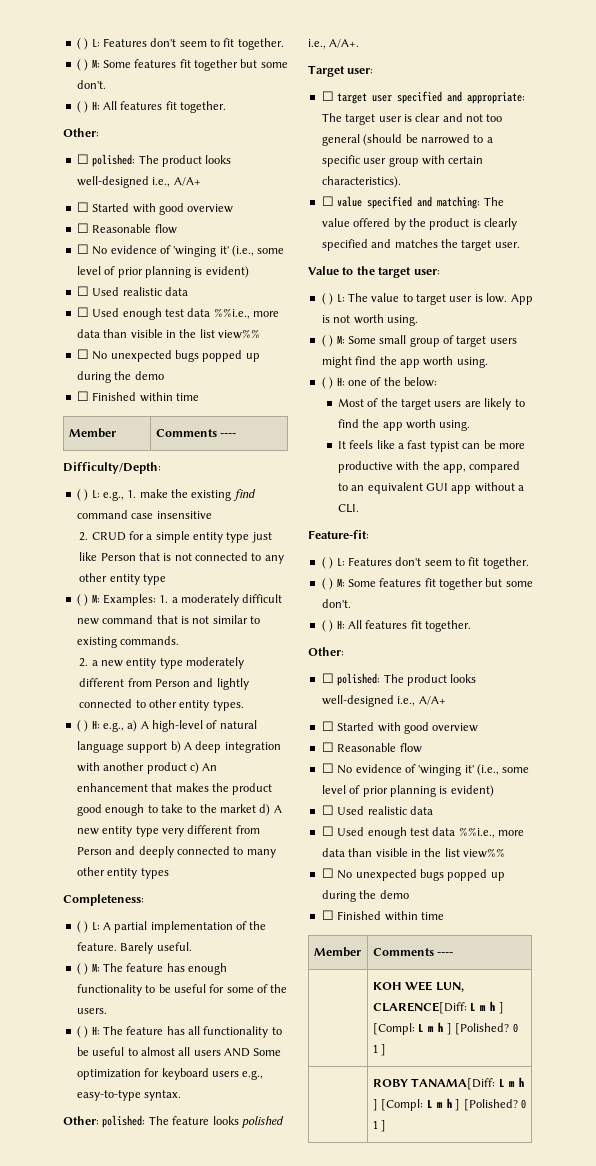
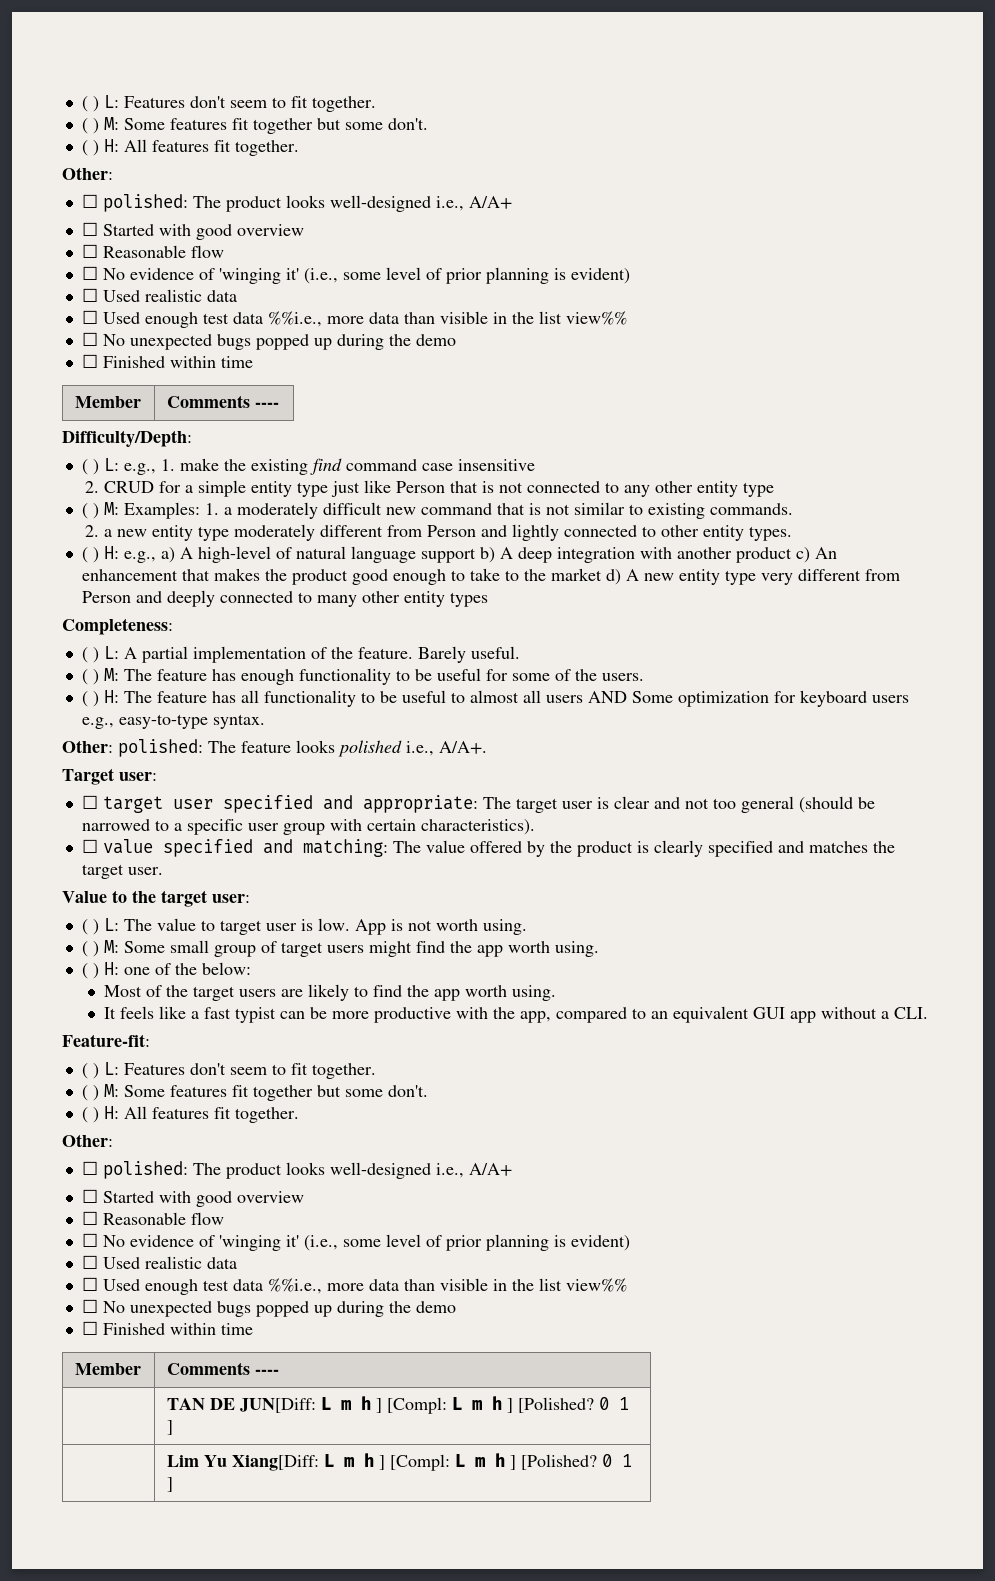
[372,981,464,992] [372,1002,467,1014] KOH WEE LUN, CLARENCE[Diff: -> [166,1398,316,1413] TAN DE JUN[Diff:
[372,1078,496,1090] ROBY TANAMA[Diff: -> [166,1455,319,1471] Lim Yu Xiang[Diff:

